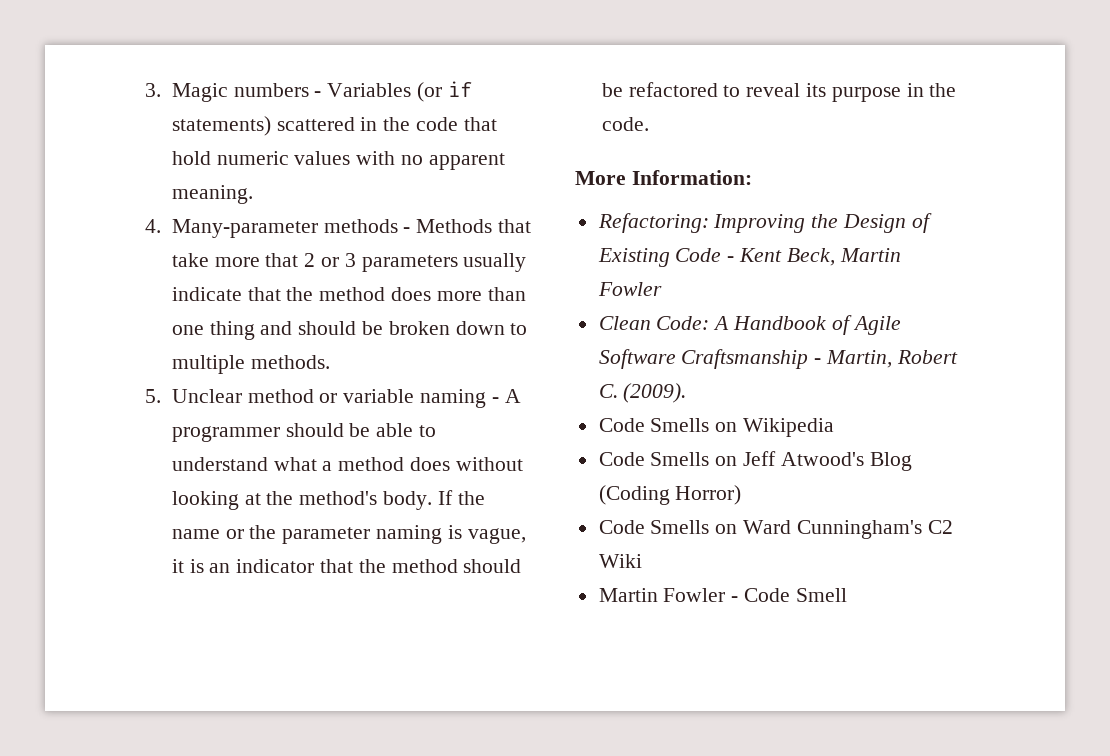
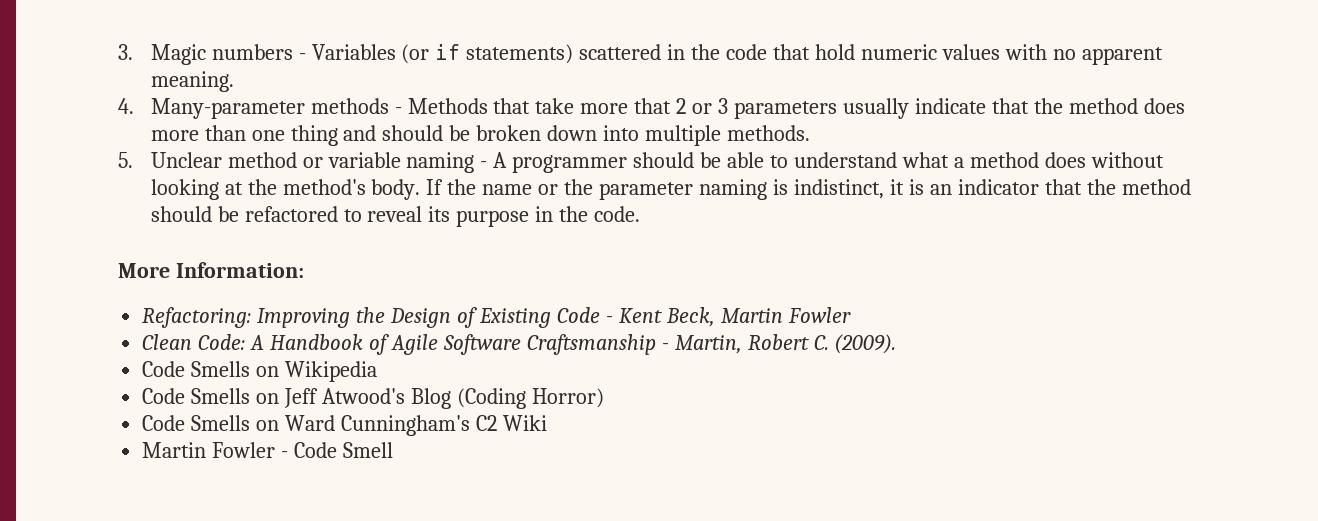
[510,323,528,335] to -> [603,125,640,141] into
[467,528,526,544] vague, -> [793,179,884,199] indistinct,

